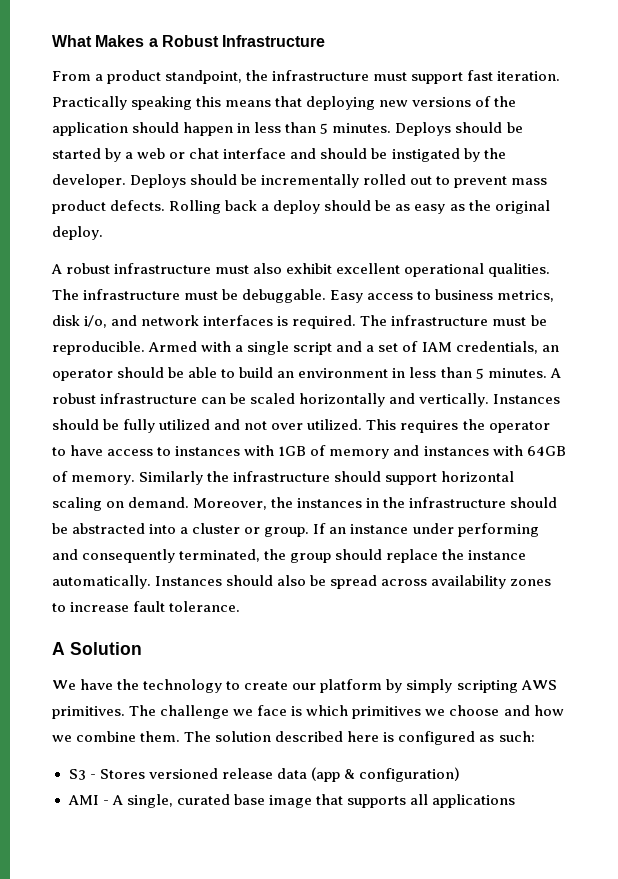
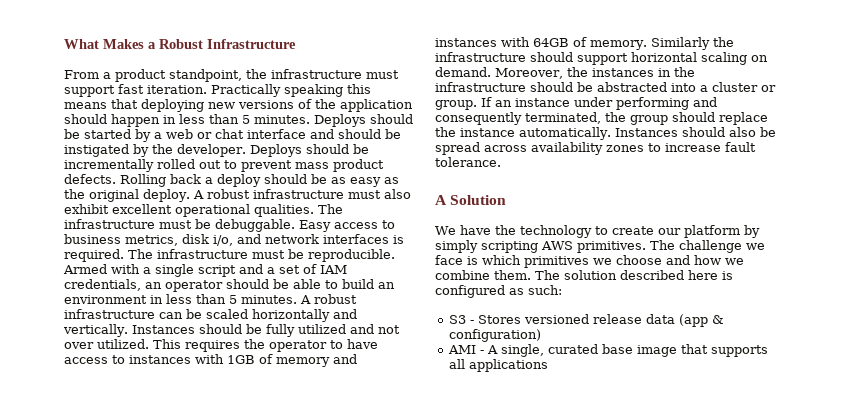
(103, 233) // -> (190, 195) none

